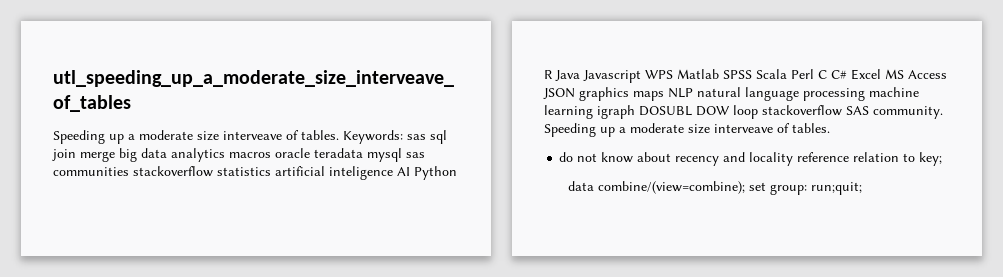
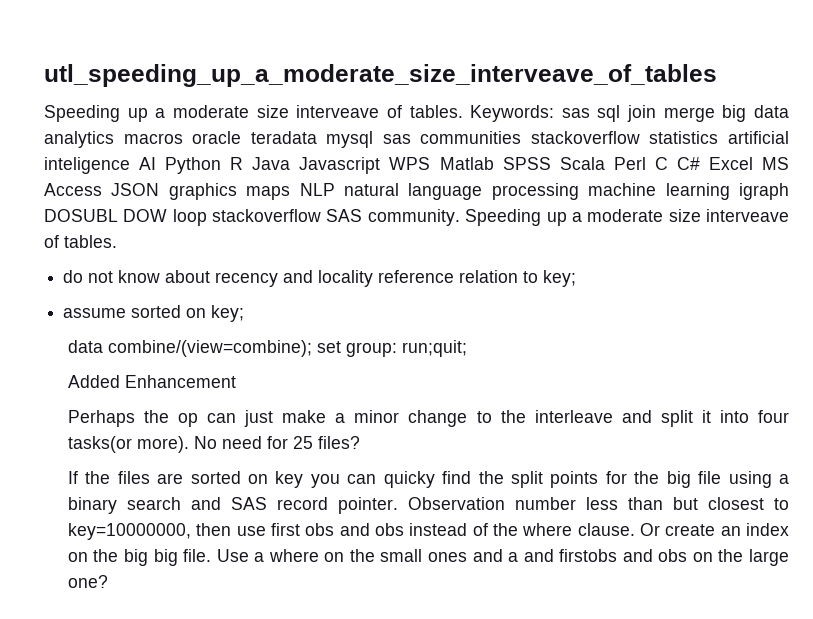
(943, 159) none -> [63,305,245,322] // assume sorted on key;
(863, 188) none -> [67,375,236,388] [67,410,790,427] [67,436,360,453] [67,471,790,488] [67,497,789,514] [67,523,790,540] [67,549,790,566] [67,575,108,588] // Added Enhancement // Perhaps the op can just make a minor change to the interleave and split it into four tasks(or more). No need for 25 files? // If the files are sorted on key you can quicky find the split points for the big file using a binary search and SAS record pointer. Observation number less than but closest to key=10000000, then use first obs and obs instead of the where clause. Or create an index on the big big file. Use a where on the small ones and a and firstobs and obs on the large one?

